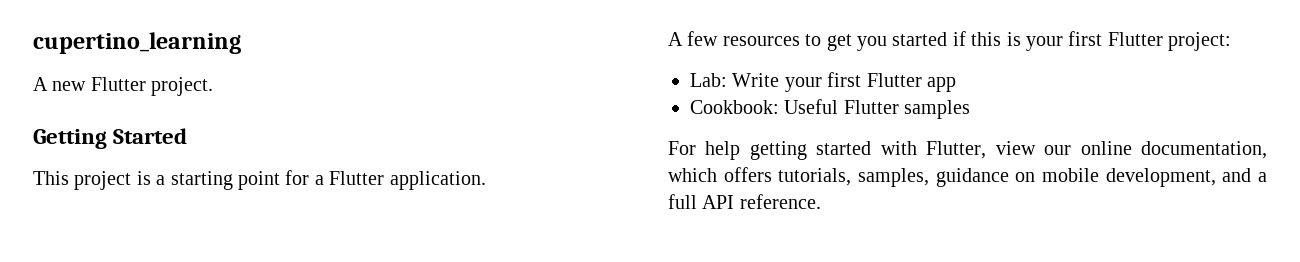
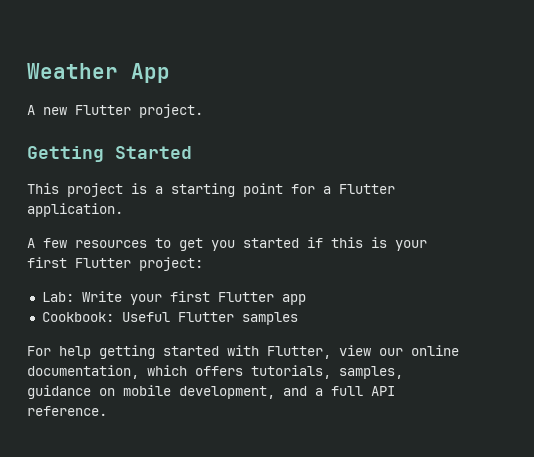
[33,32,241,54] cupertino_learning -> [27,63,170,83] Weather App

